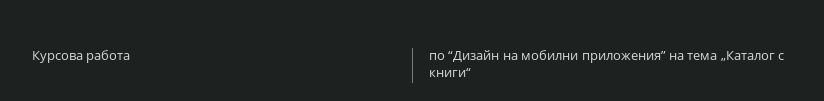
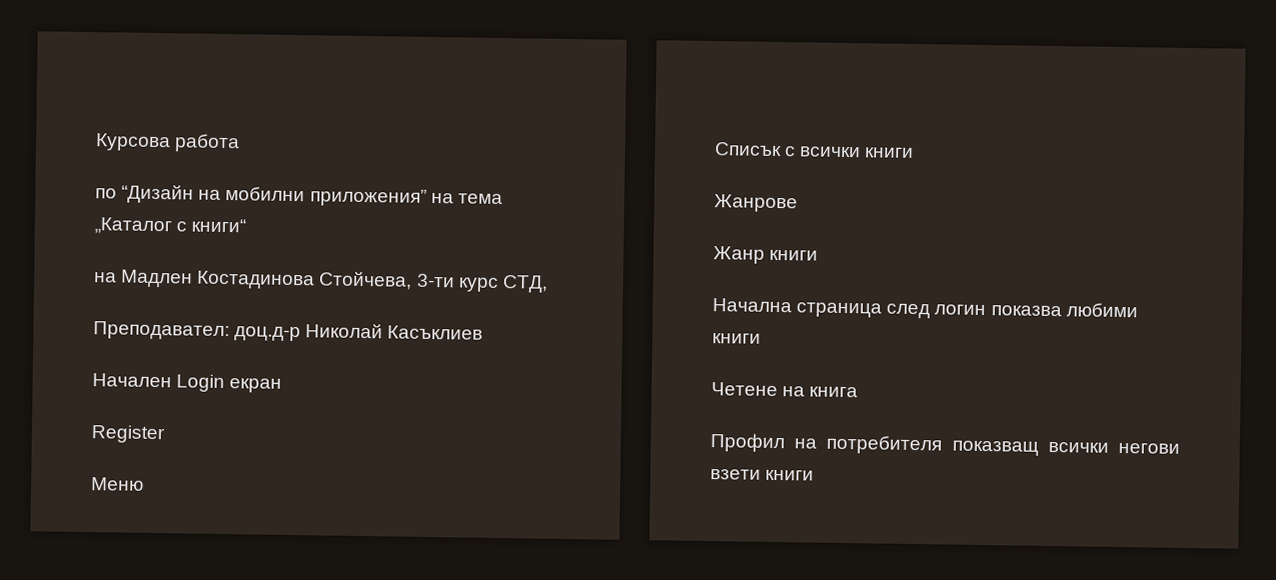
(471, 72) none -> [94,269,548,293] [93,321,484,342] [92,373,283,393] [91,425,165,444] [91,477,144,491] [714,142,915,158] [714,194,798,213] [713,246,819,264] [712,298,1138,319] [712,333,761,344] [711,382,859,398] [710,433,1180,456] [710,469,815,481] // на Мадлен Костадинова Стойчева, 3-ти курс СТД, // Преподавател: доц.д-р Николай Касъклиев // Начален Login екран // Register // Меню // Списък с всички книги // Жанрове // Жанр книги // Начална страница след логин показва любими книги // Четене на книга // Профил на потребителя показващ всички негови взети книги

